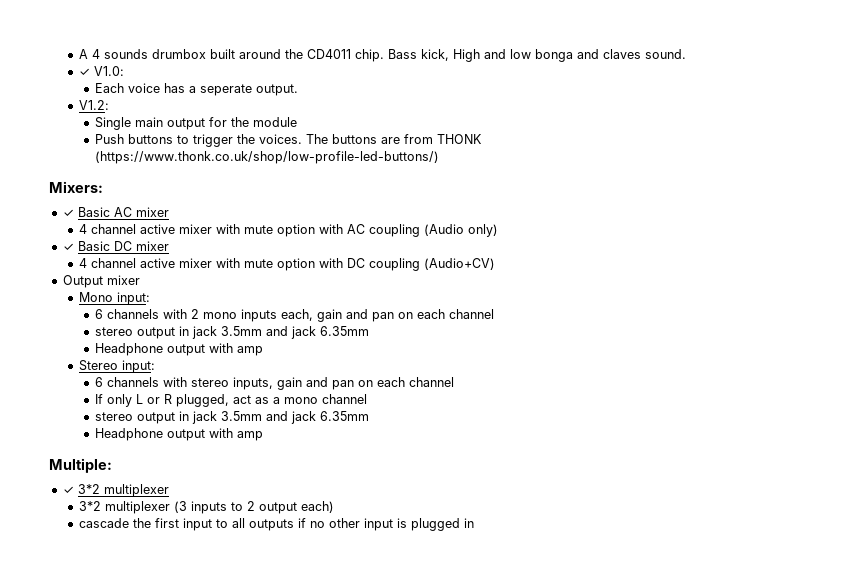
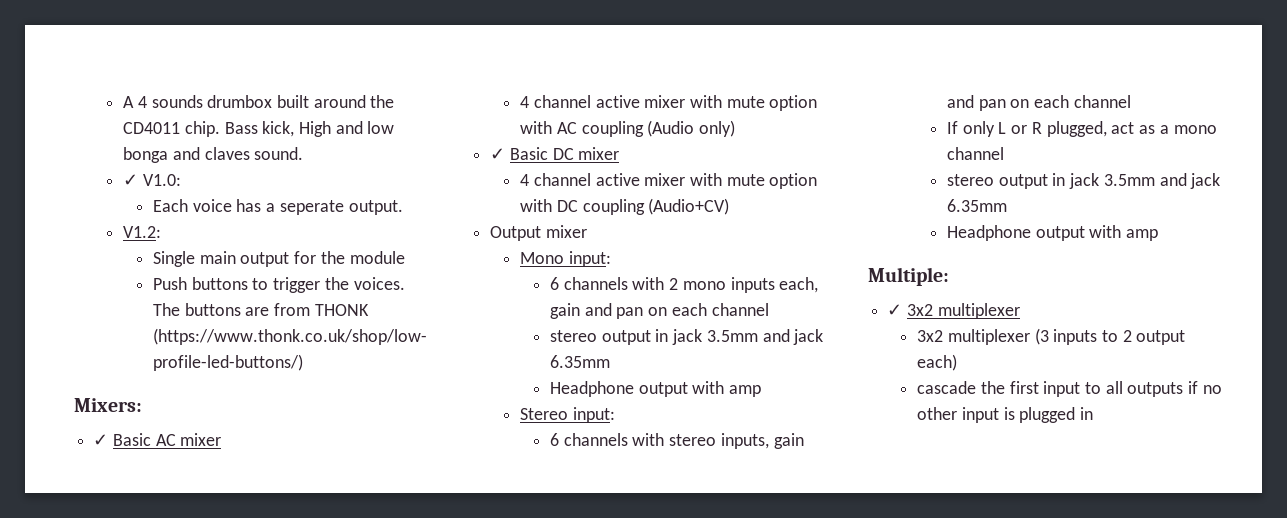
[77,484,100,494] 3*2 -> [906,304,933,316] 3x2
[78,501,101,511] 3*2 -> [917,330,944,342] 3x2

